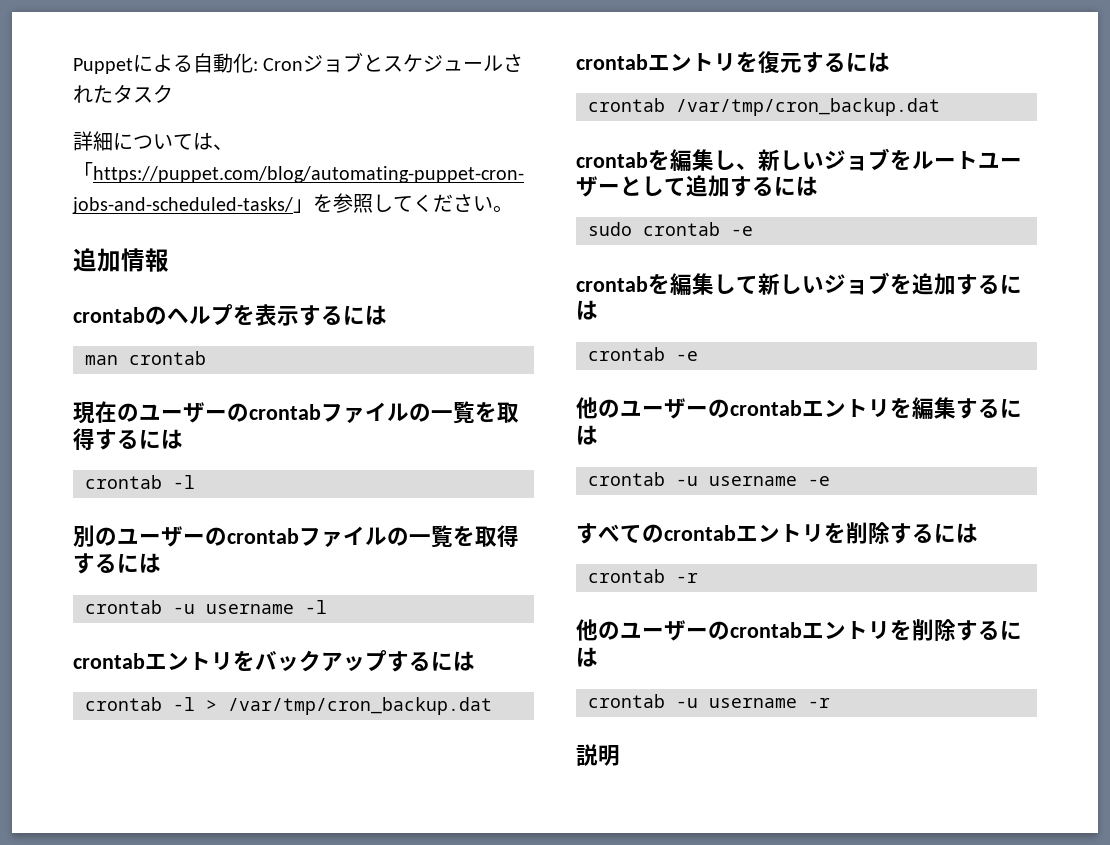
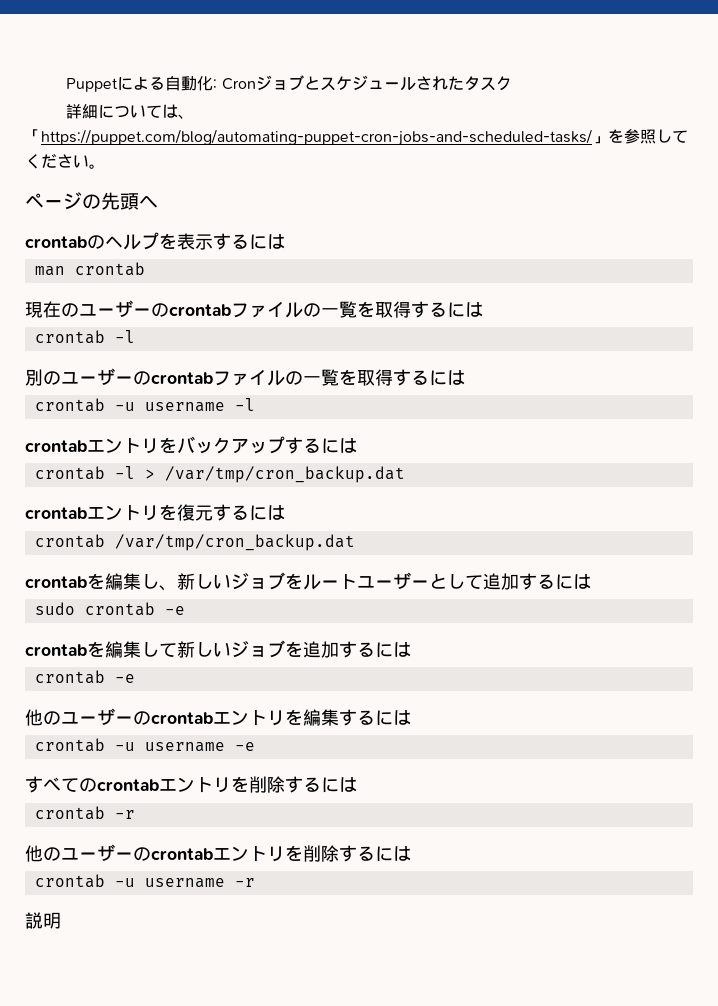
[73,248,169,272] 追加情報 -> [25,192,158,210] ページの先頭へ

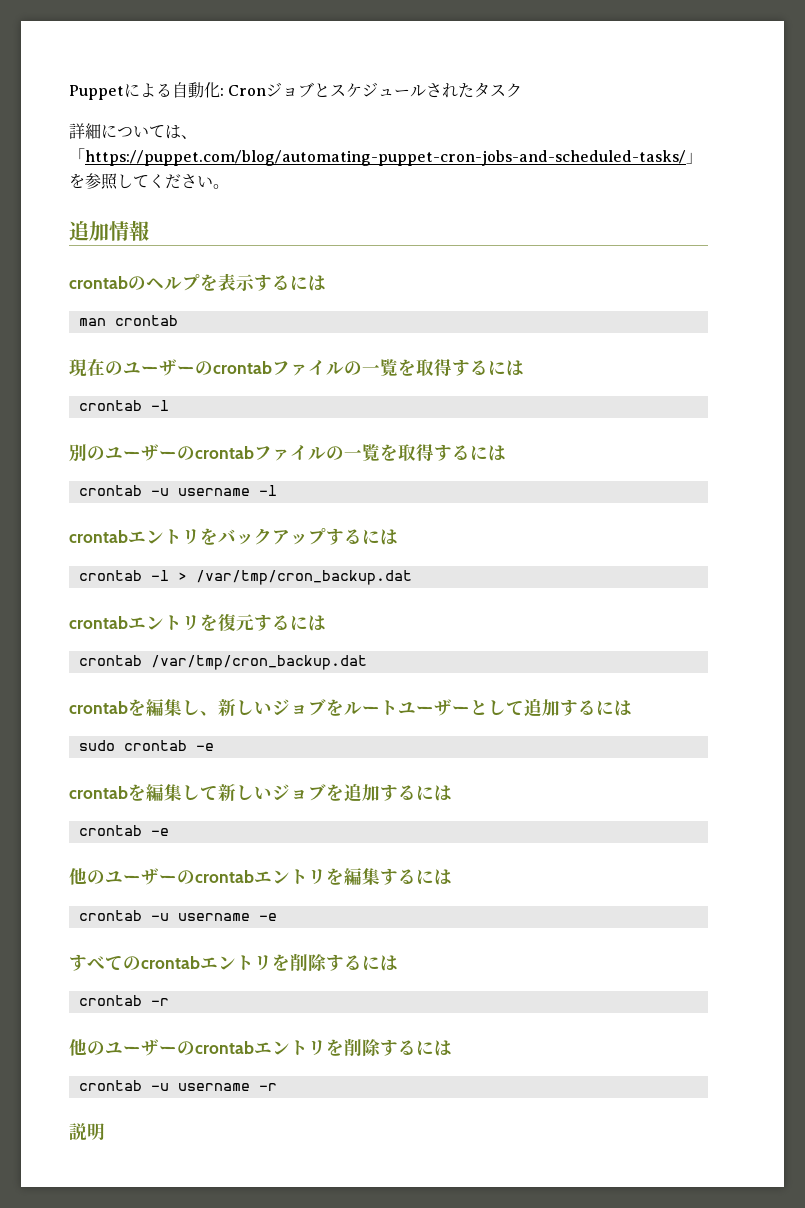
[25,192,158,210] ページの先頭へ -> [69,220,149,241] 追加情報

